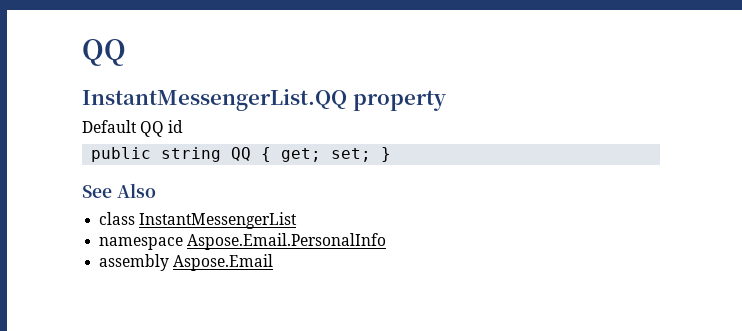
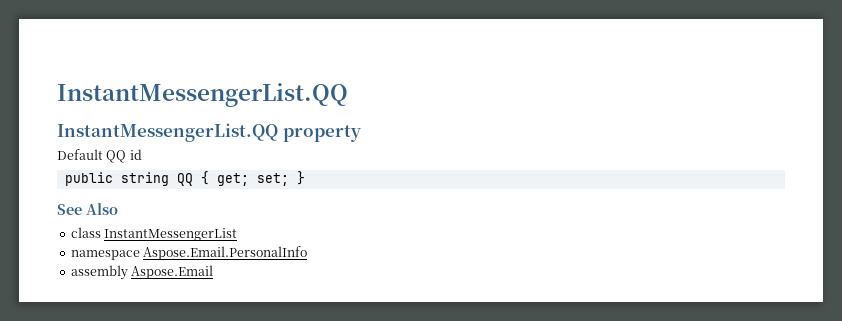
[82,39,126,66] QQ -> [57,83,348,107] InstantMessengerList.QQ

